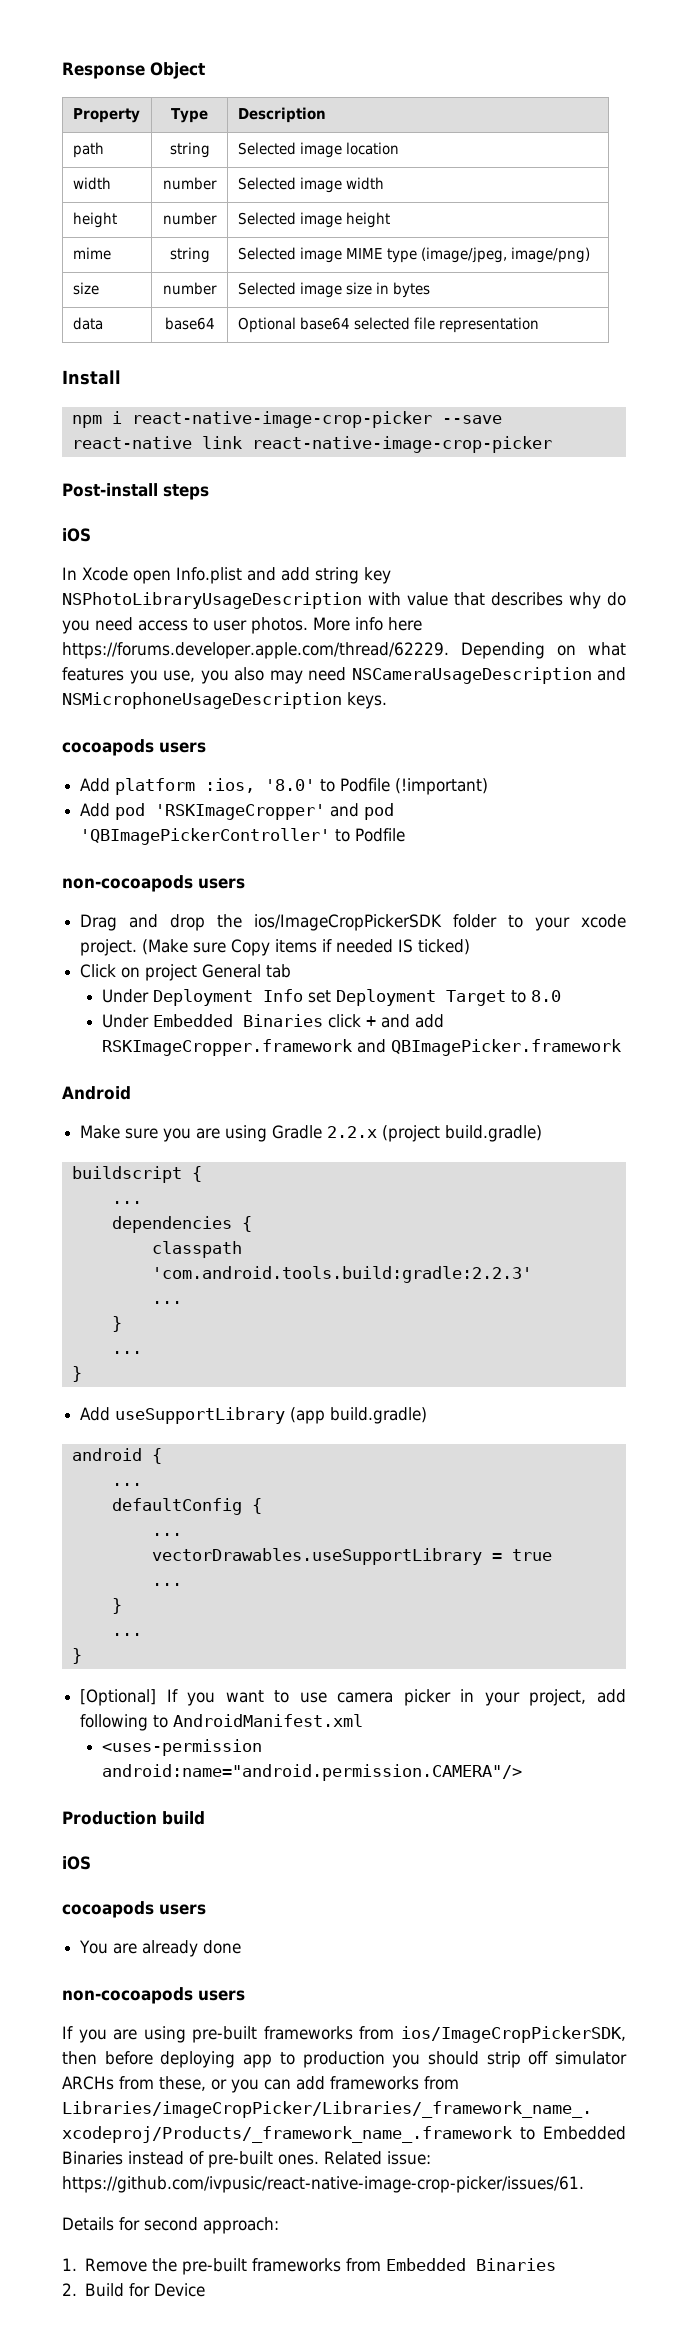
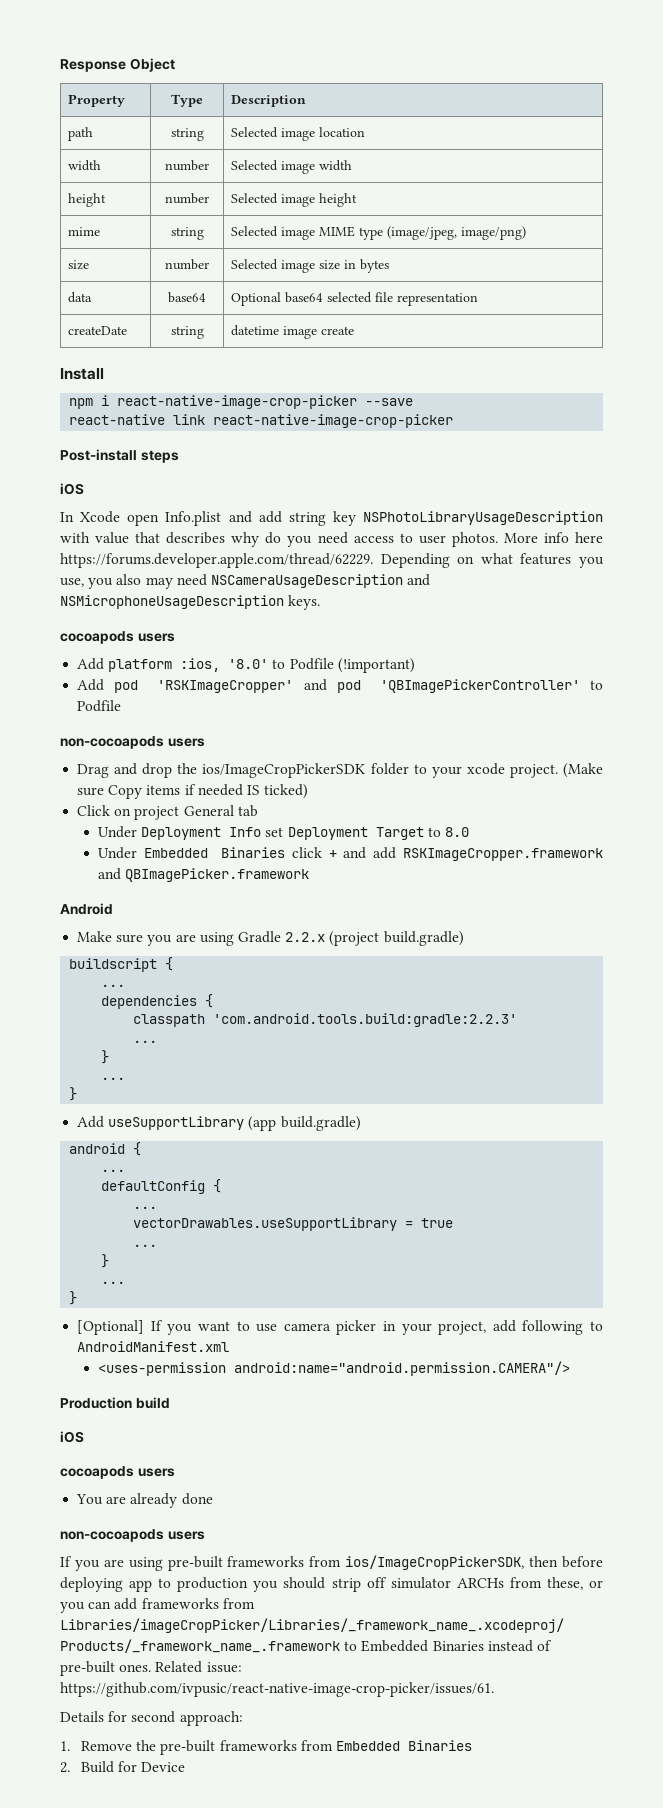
(539, 325) none -> [67,326,127,335] [170,326,204,339] [230,325,354,339] // createDate | string | datetime image create

